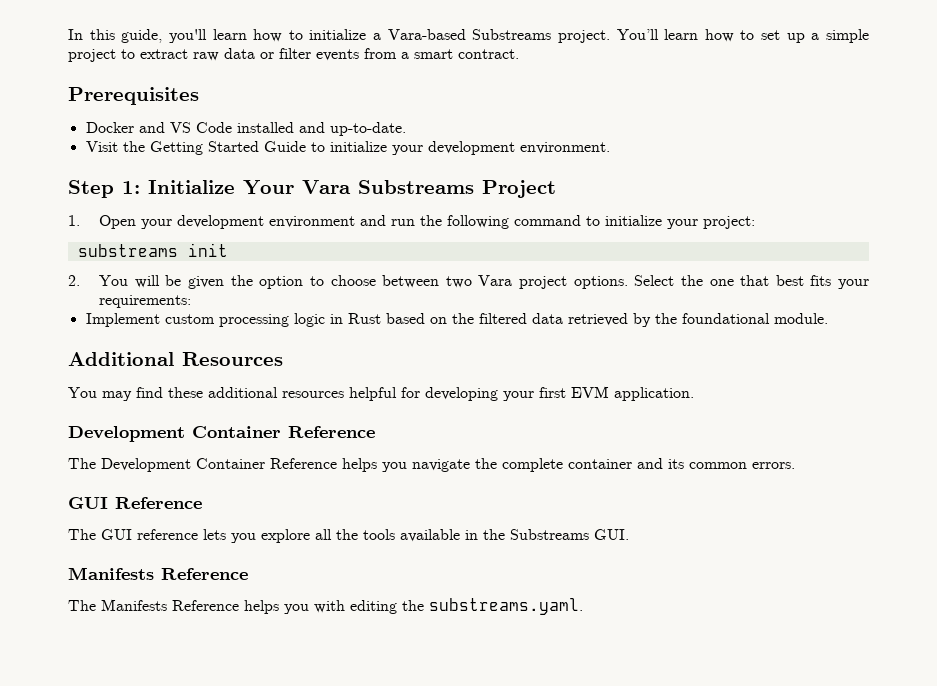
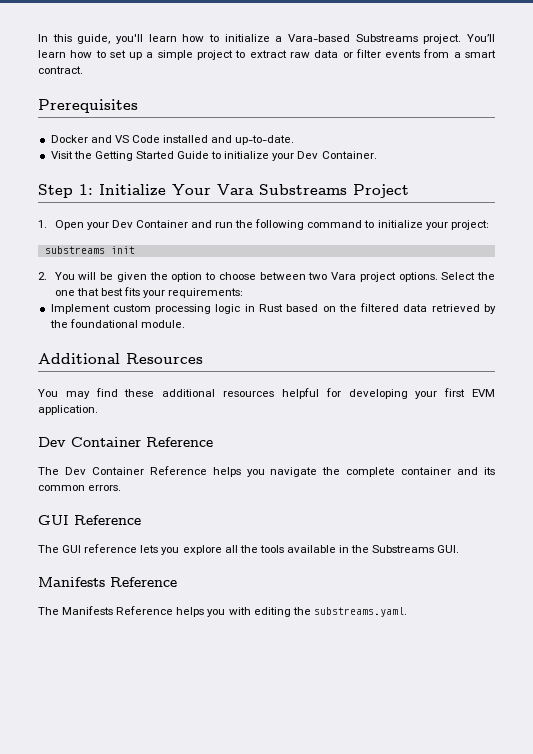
[427,141,610,155] development environment. -> [297,151,377,159] Dev Container.
[177,215,356,229] development environment -> [111,220,188,228] Dev Container
[68,426,185,442] Development -> [38,437,66,447] Dev
[101,458,191,472] Development -> [64,467,86,475] Dev

